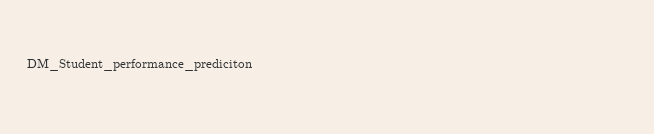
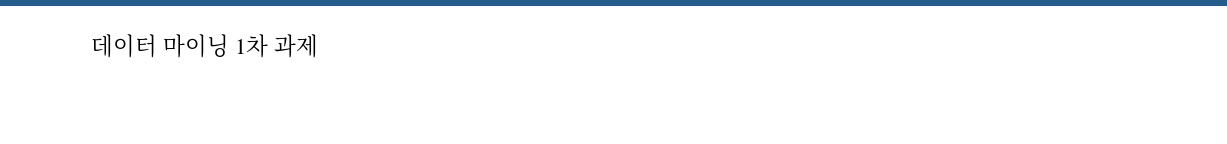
[27,58,252,71] DM_Student_performance_prediciton -> [91,34,319,58] 데이터 마이닝 1차 과제

